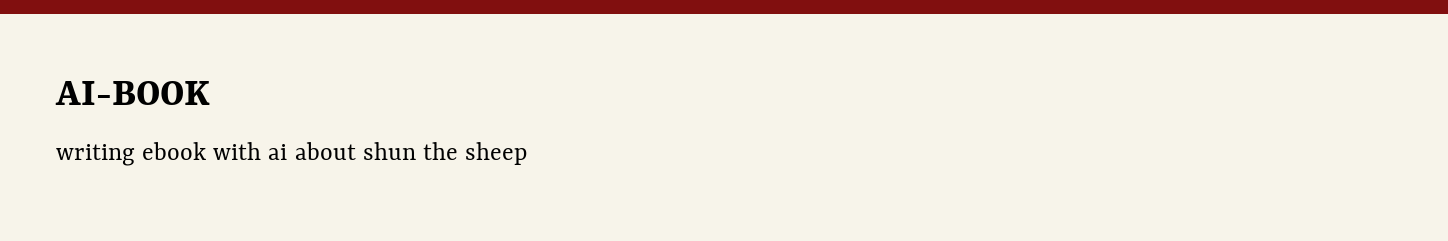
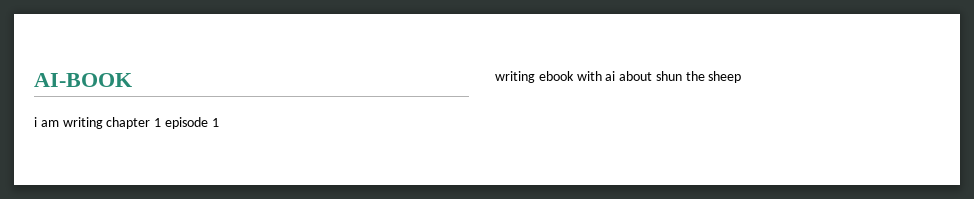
(210, 93) none -> [34,117,219,129] // i am writing chapter 1 episode 1

